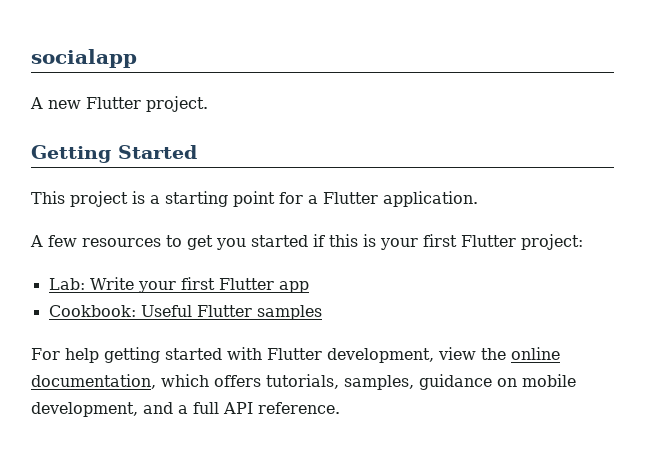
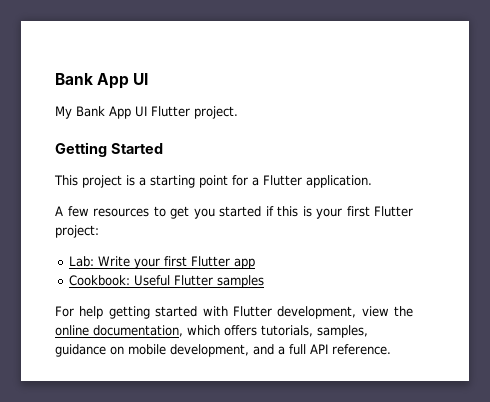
[31,49,137,68] [30,97,81,109] socialapp // A new -> [55,73,149,89] [55,106,147,119] Bank App UI // My Bank App UI

